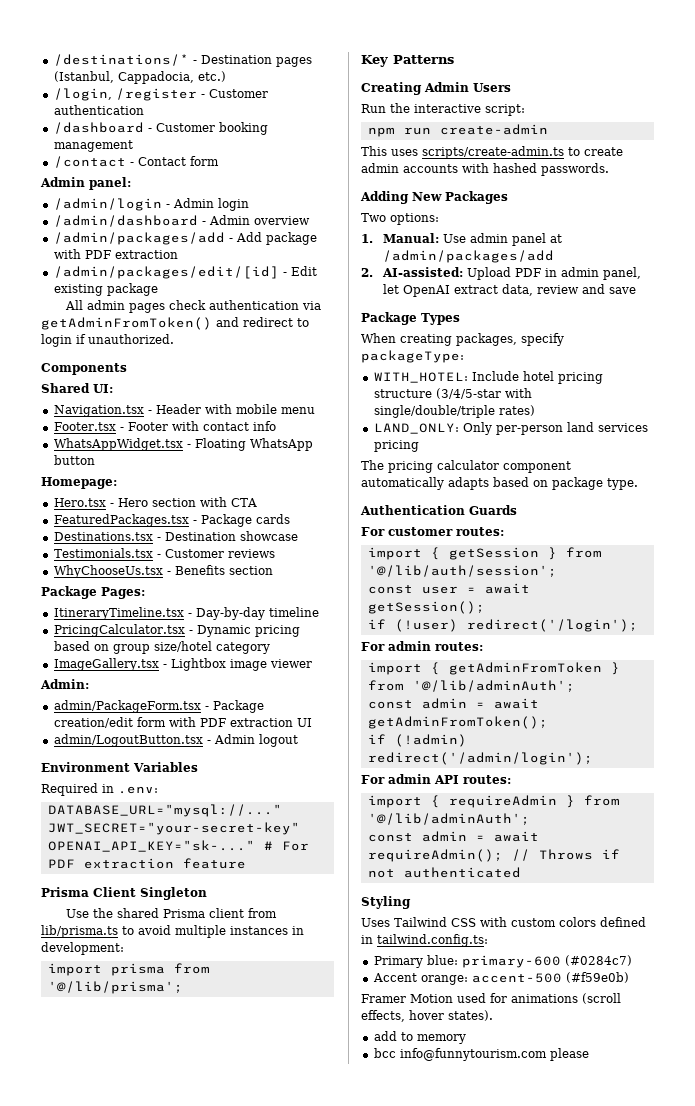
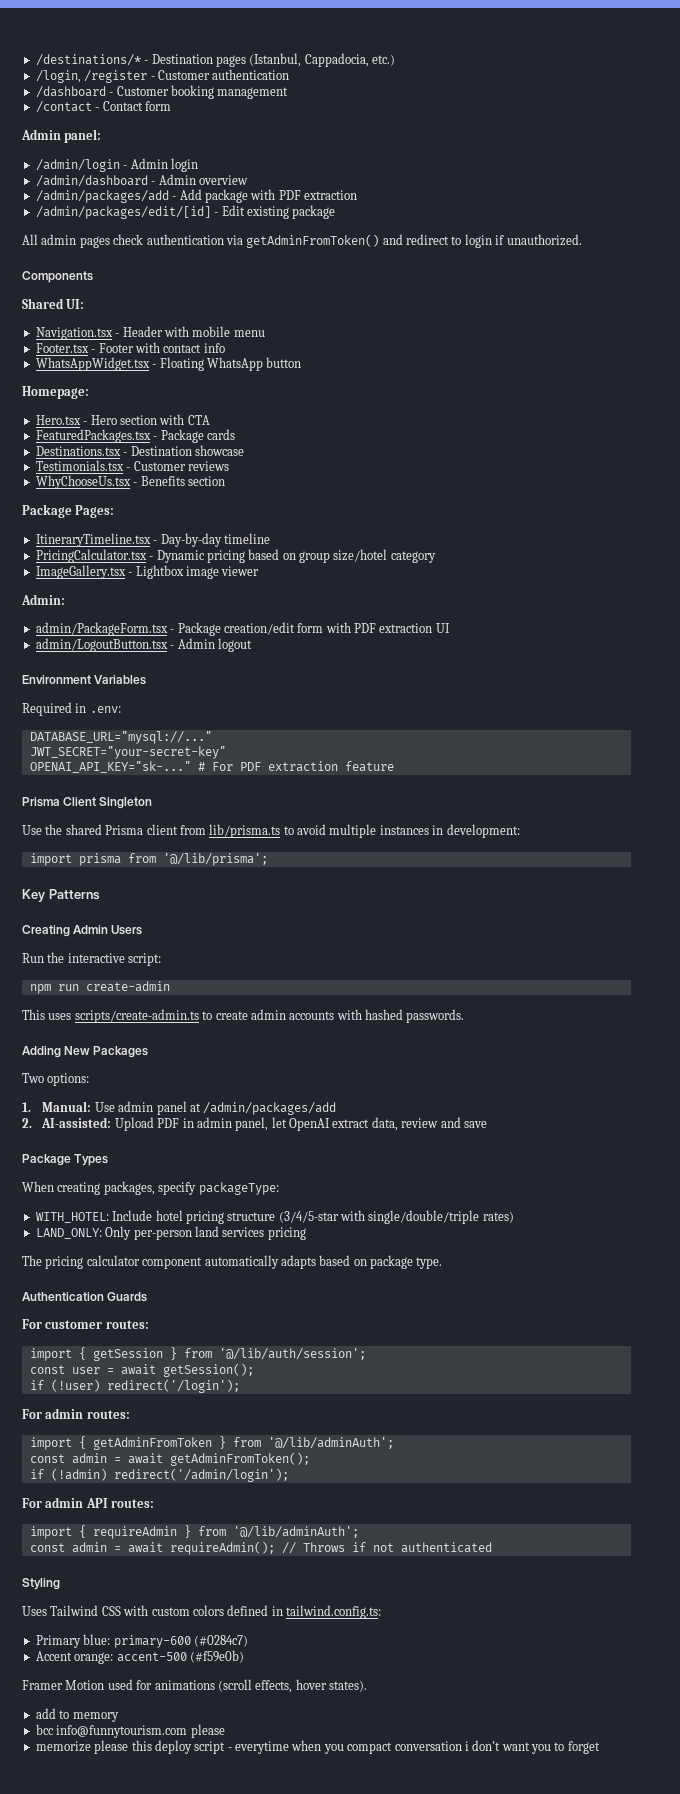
(589, 1054) none -> [35,1740,600,1754] // memorize please this deploy script - everytime when you compact conversation i don't want you to forget

